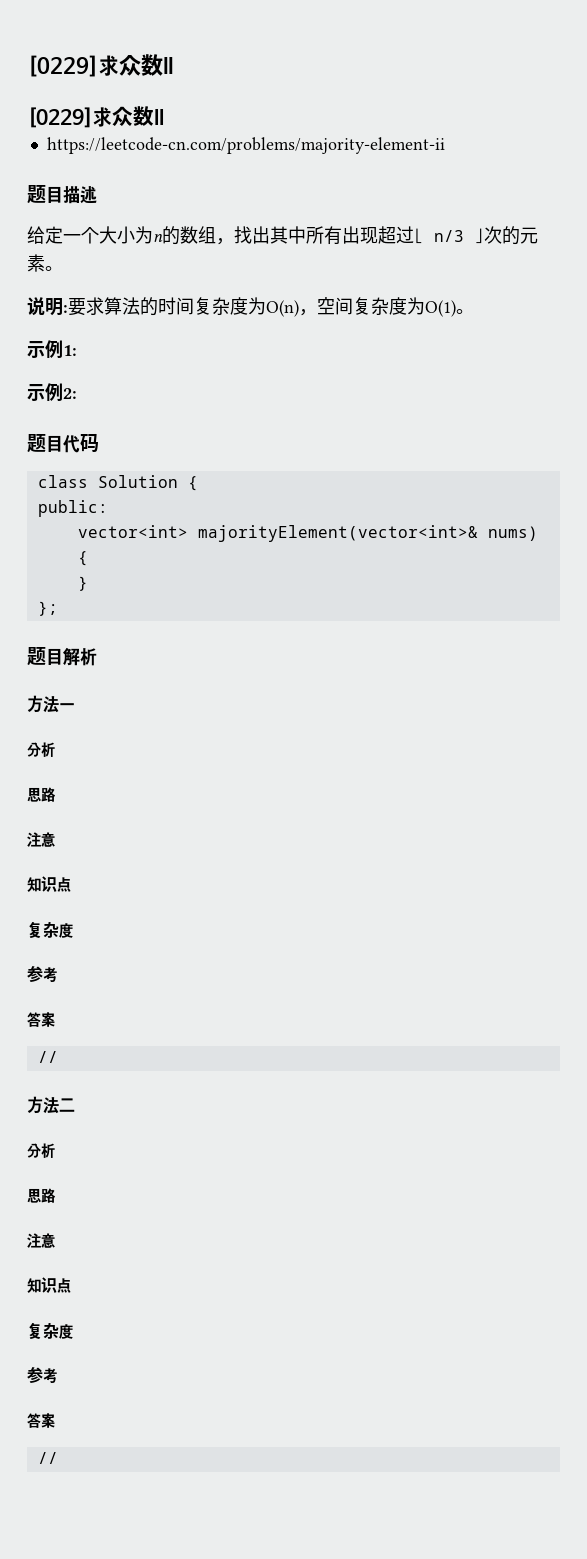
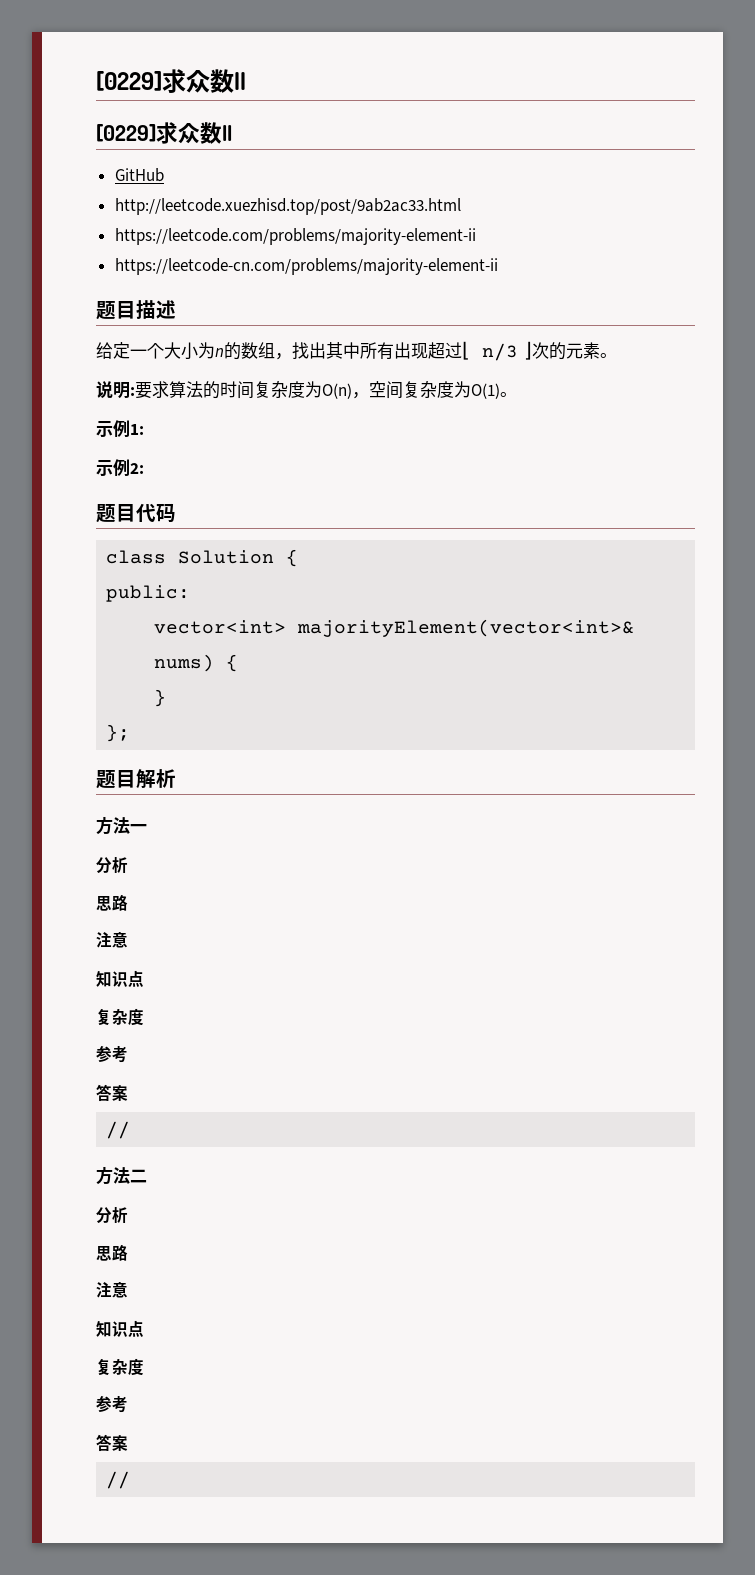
(164, 117) none -> [114,168,164,182] [114,198,461,215] [114,228,476,245] // GitHub // http://leetcode.xuezhisd.top/post/9ab2ac33.html // https://leetcode.com/problems/majority-element-ii

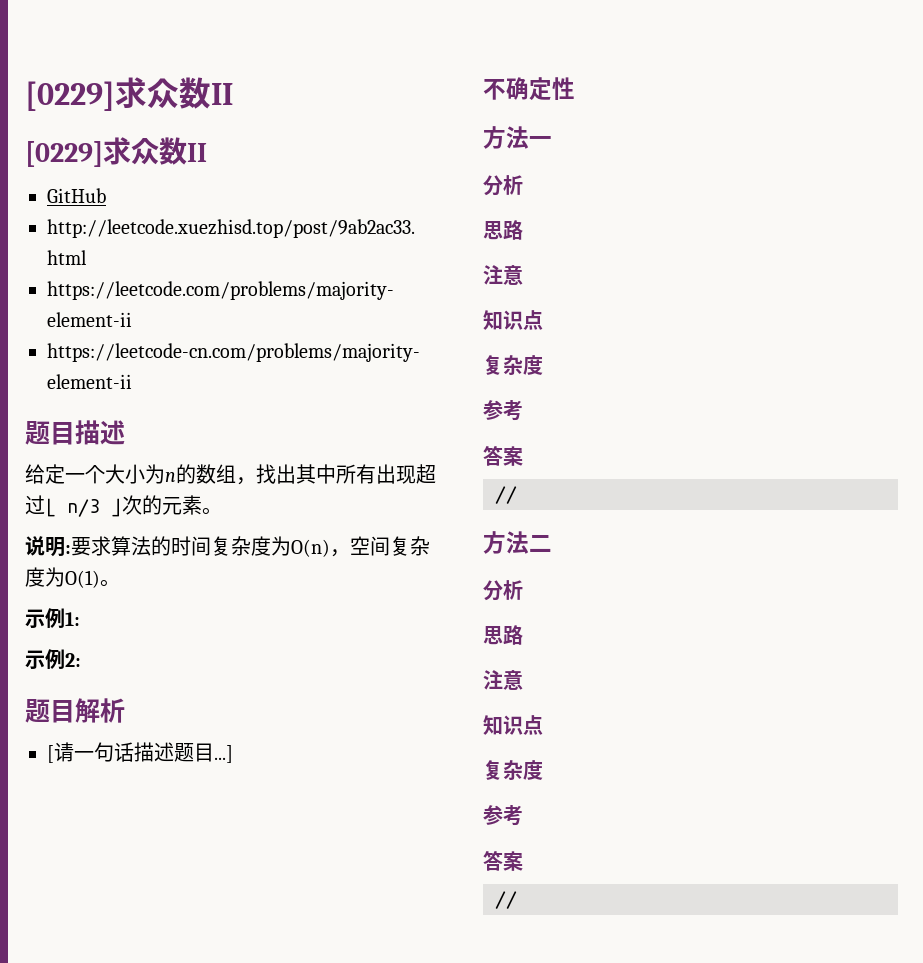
[136,503,176,523] [106,549,299,567] [106,585,191,602] [154,619,635,637] [154,654,239,672] [154,689,167,707] [106,724,131,742] [96,769,176,789] 代码 // class Solution { // public: // vector<int> majorityElement(vector<int>& nums) { // } // }; // 题目解析 -> [75,698,125,723] [47,742,233,763] [483,77,575,101] 解析 // [请一句话描述题目...] // 不确定性

